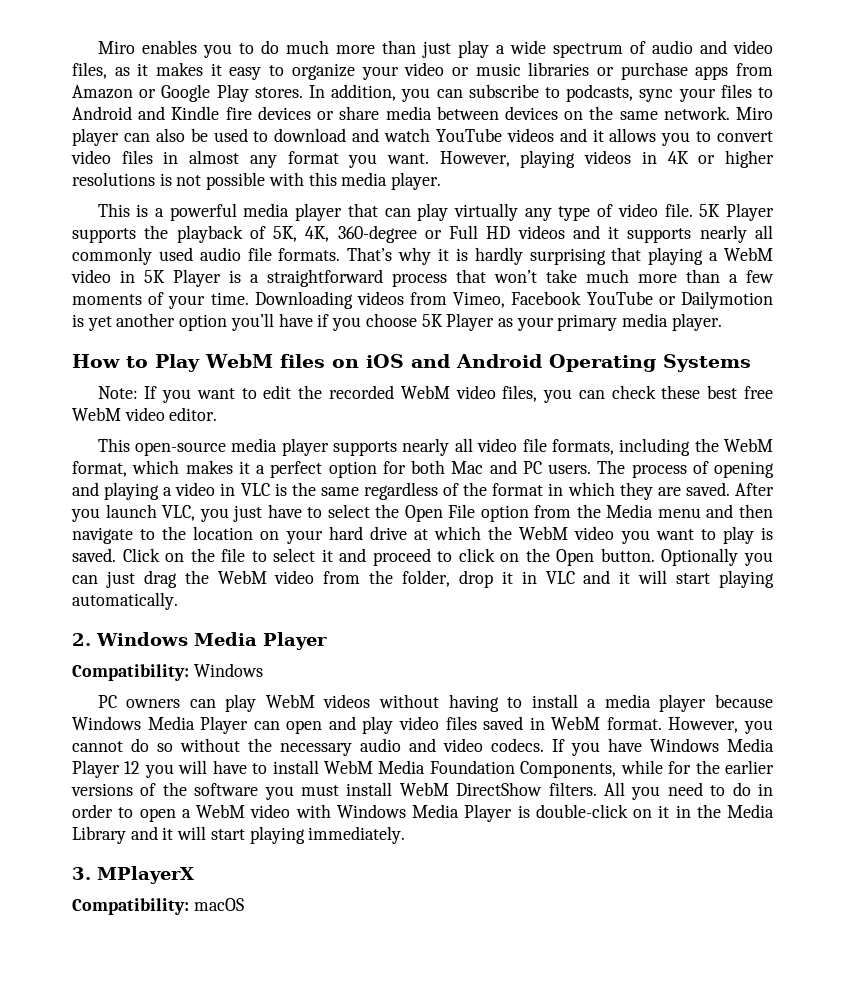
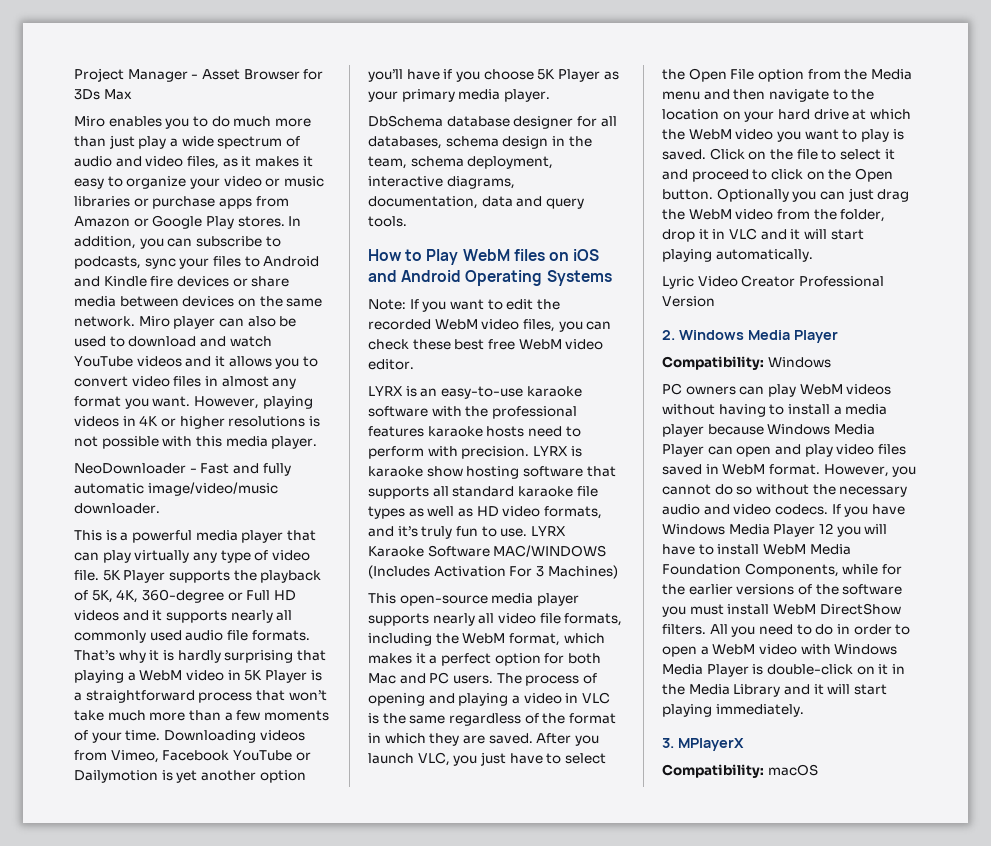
(97, 47) none -> [74,68,324,82] [74,89,132,100] Project Manager - Asset Browser for 3Ds Max //
(442, 181) none -> [74,463,291,476] [74,482,278,496] [74,503,160,514] // NeoDownloader - Fast and fully automatic image/video/music downloader.
(722, 322) none -> [368,115,617,129] [368,136,592,149] [368,156,554,169] [368,176,515,189] [368,196,584,209] [368,216,407,227] // DbSchema database designer for all databases, schema design in the team, schema deployment, interactive diagrams, documentation, data and query tools.
(218, 414) none -> [368,386,582,399] [368,406,577,419] [368,426,581,437] [368,446,582,459] [368,466,616,479] [368,486,598,499] [368,506,602,519] [368,526,566,539] [368,545,607,557] [368,565,618,579] // LYRX is an easy-to-use karaoke software with the professional features karaoke hosts need to perform with precision. LYRX is karaoke show hosting software that supports all standard karaoke file types as well as HD video formats, and it’s truly fun to use. LYRX Karaoke Software MAC/WINDOWS (Includes Activation For 3 Machines)
(178, 601) none -> [662,275,884,289] [662,296,715,307] // Lyric Video Creator Professional Version

